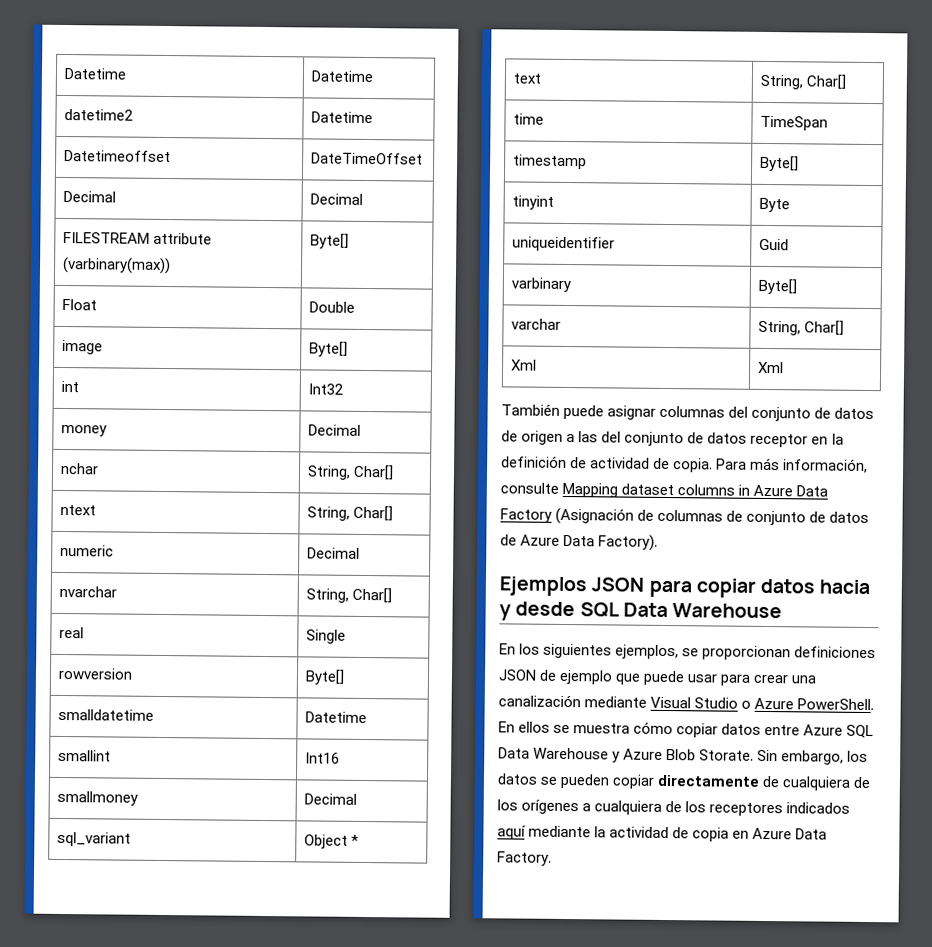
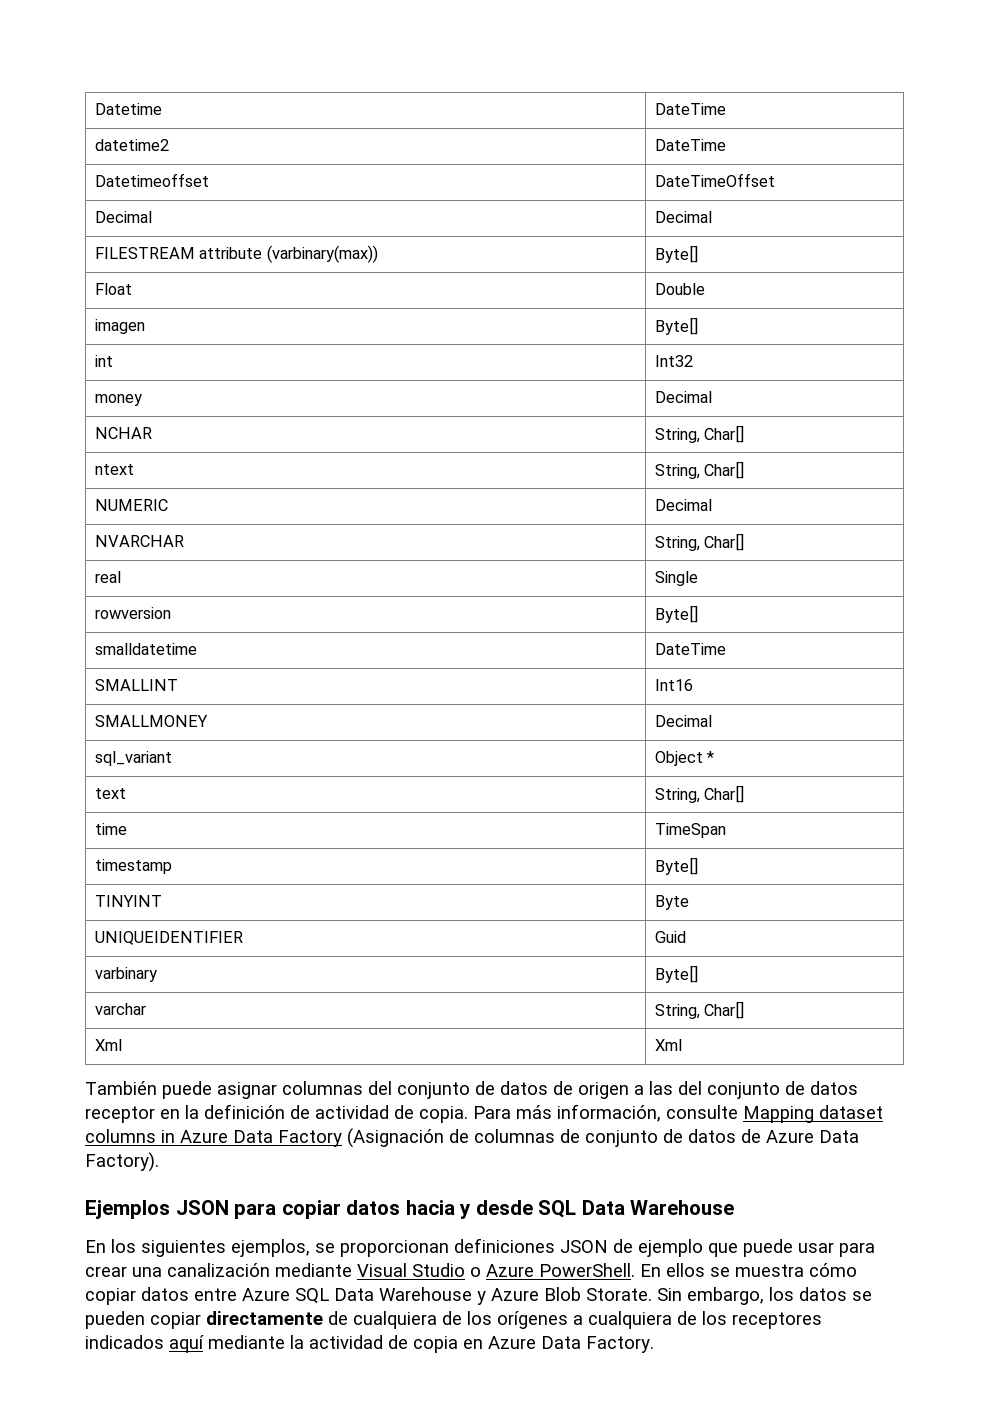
[311,70,374,83] Datetime -> [655,103,727,115] DateTime
[311,111,374,124] Datetime -> [655,139,727,151] DateTime
[62,339,104,355] image -> [95,319,146,334] imagen
[60,462,100,475] nchar -> [95,427,153,439] NCHAR
[60,544,115,557] [307,547,361,559] [59,585,118,598] numeric | Decimal // nvarchar -> [95,499,169,511] [655,499,713,511] [95,535,185,547] NUMERIC | Decimal // NVARCHAR
[305,711,368,724] [58,749,112,762] Datetime // smallint -> [655,643,727,655] [95,679,179,691] DateTime // SMALLINT
[57,790,139,806] smallmoney -> [95,715,209,727] SMALLMONEY
[512,195,555,210] tinyint -> [95,895,163,907] TINYINT
[512,236,616,252] uniqueidentifier -> [95,931,244,945] UNIQUEIDENTIFIER

